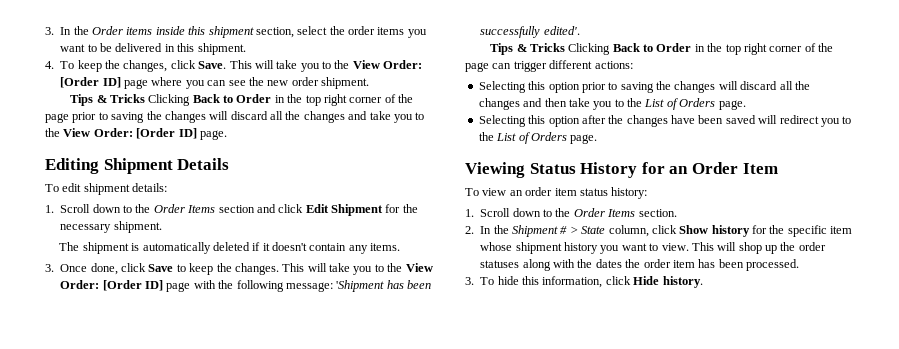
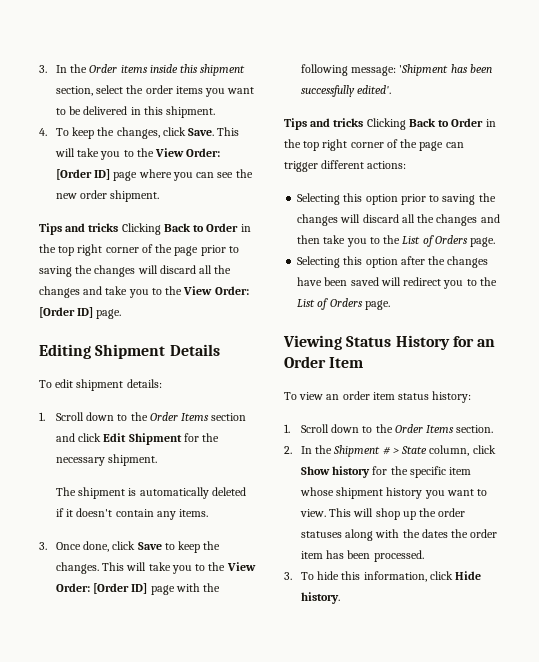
[96,94,145,103] & Tricks -> [65,223,119,232] and tricks
[516,43,565,52] & Tricks -> [310,118,364,127] and tricks

